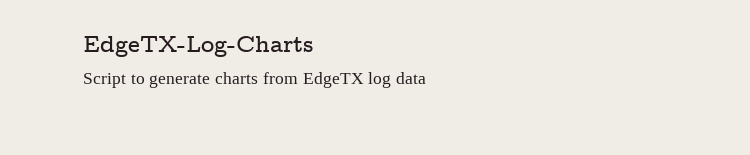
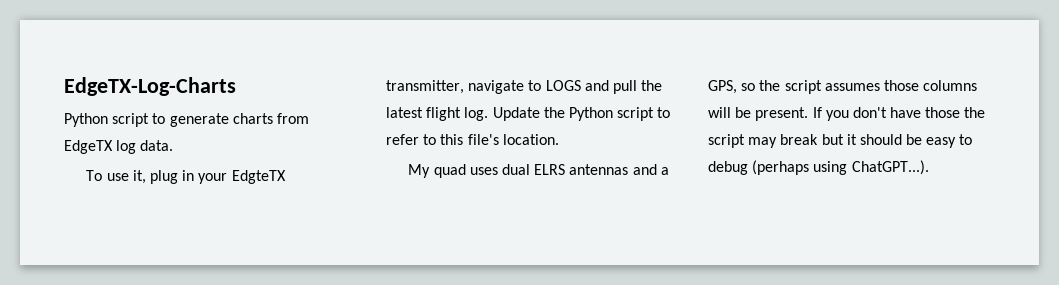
[83,73,126,88] Script -> [64,113,150,127] Python script
[396,72,427,84] data -> [140,140,174,151] [86,170,286,184] [386,80,663,94] [386,107,671,121] [386,134,559,145] [408,164,669,178] [708,80,978,94] [708,107,986,121] [708,134,973,148] [708,160,929,175] data. // To use it, plug in your EdgteTX transmitter, navigate to LOGS and pull the latest flight log. Update the Python script to refer to this file's location. // My quad uses dual ELRS antennas and a GPS, so the script assumes those columns will be present. If you don't have those the script may break but it should be easy to debug (perhaps using ChatGPT...).

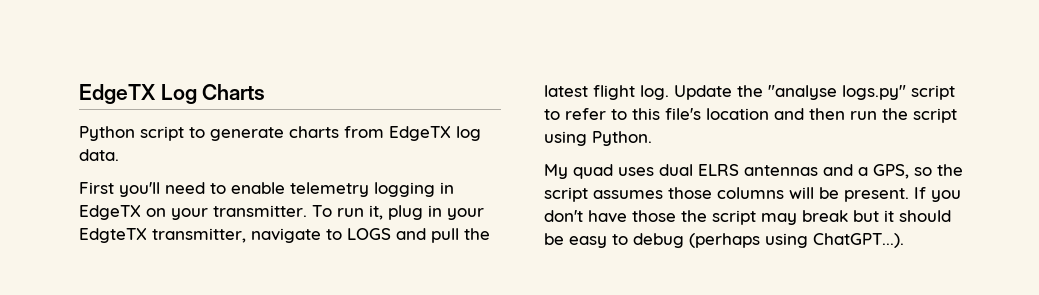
[64,77,236,96] EdgeTX-Log-Charts -> [79,84,266,104] EdgeTX Log Charts
[86,170,129,181] To use -> [79,182,454,197] [79,205,364,220] First you'll need to enable telemetry logging in EdgeTX on your transmitter. To run
[568,107,613,121] Python -> [768,85,906,100] "analyse logs.py"
[502,134,559,145] location. -> [706,108,957,123] [544,131,652,146] location and then run the script using Python.

